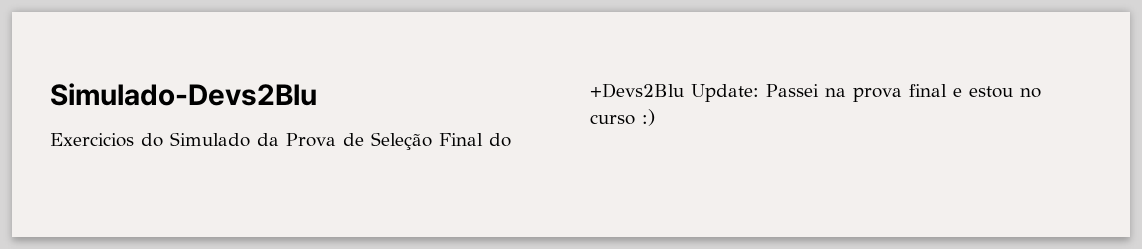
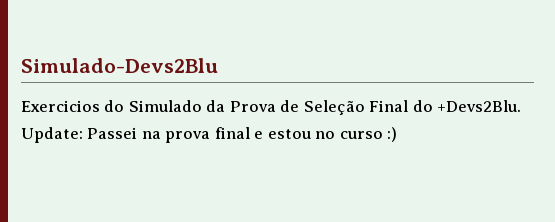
[590,83,684,98] +Devs2Blu -> [437,100,522,112] +Devs2Blu. //

